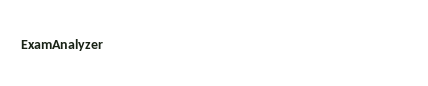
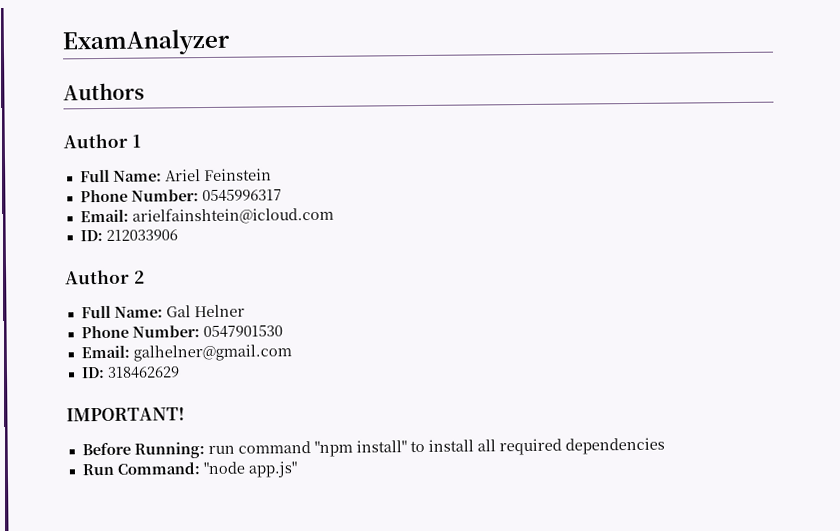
(103, 45) none -> [63,82,145,101] [63,133,141,149] [79,168,272,183] [79,189,282,203] [79,206,334,225] [79,229,178,242] [65,269,145,285] [80,304,245,319] [80,325,283,339] [80,344,292,362] [80,366,180,379] [66,407,185,422] [81,437,665,459] [81,461,297,478] // Authors // Author 1 // Full Name: Ariel Feinstein // Phone Number: 0545996317 // Email: arielfainshtein@icloud.com // ID: 212033906 // Author 2 // Full Name: Gal Helner // Phone Number: 0547901530 // Email: galhelner@gmail.com // ID: 318462629 // IMPORTANT! // Before Running: run command "npm install" to install all required dependencies // Run Command: "node app.js"

